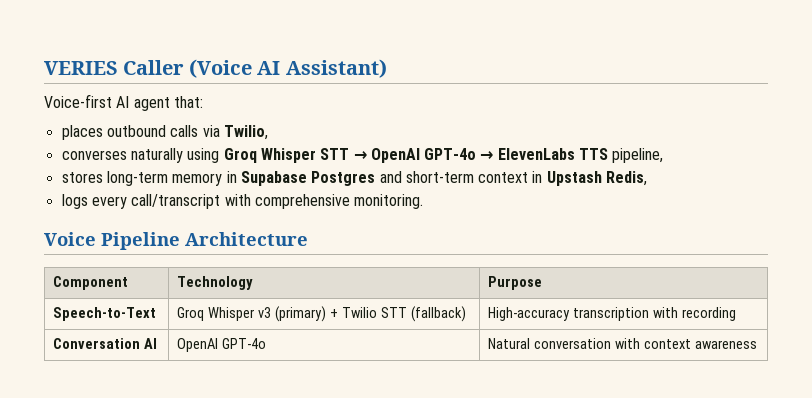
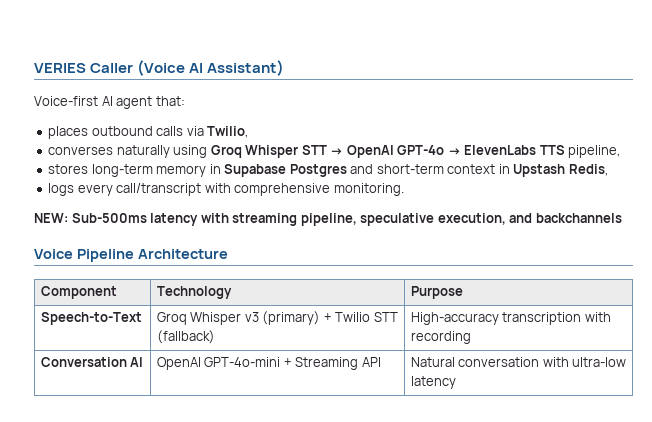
(424, 201) none -> [34,213,622,226] // NEW: Sub-500ms latency with streaming pipeline, speculative execution, and backchannels
[222,338,267,349] GPT-4o -> [204,357,381,370] GPT-4o-mini + Streaming API
[644,339,757,349] context awareness -> [572,357,627,367] [410,376,456,389] ultra-low latency

